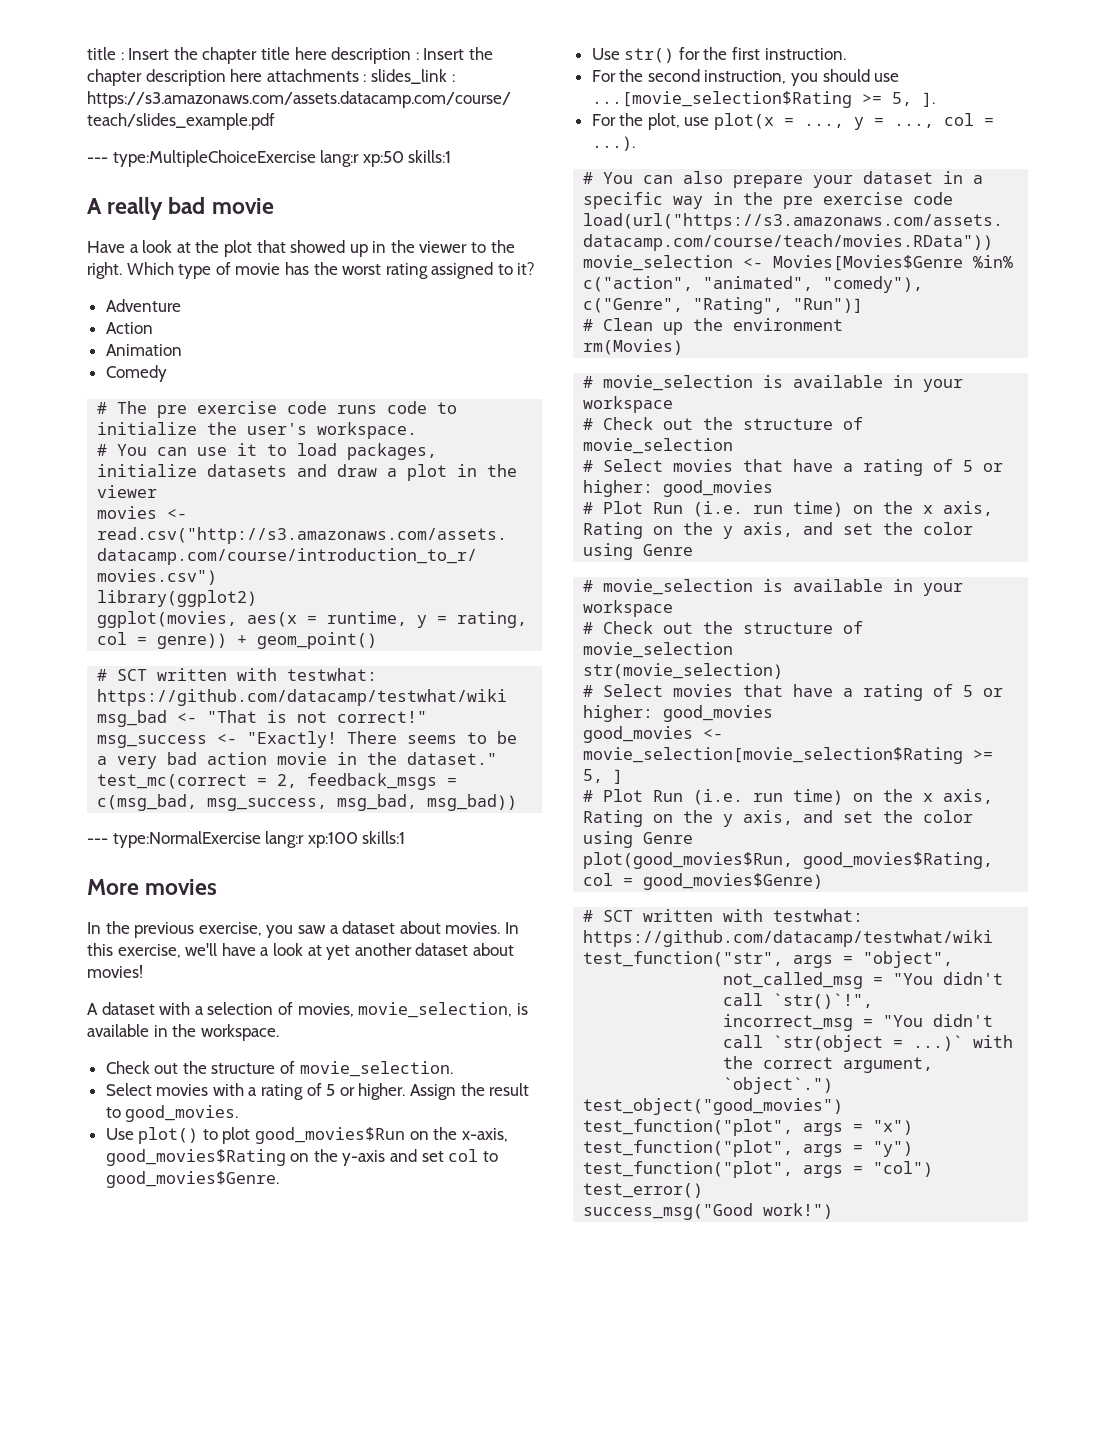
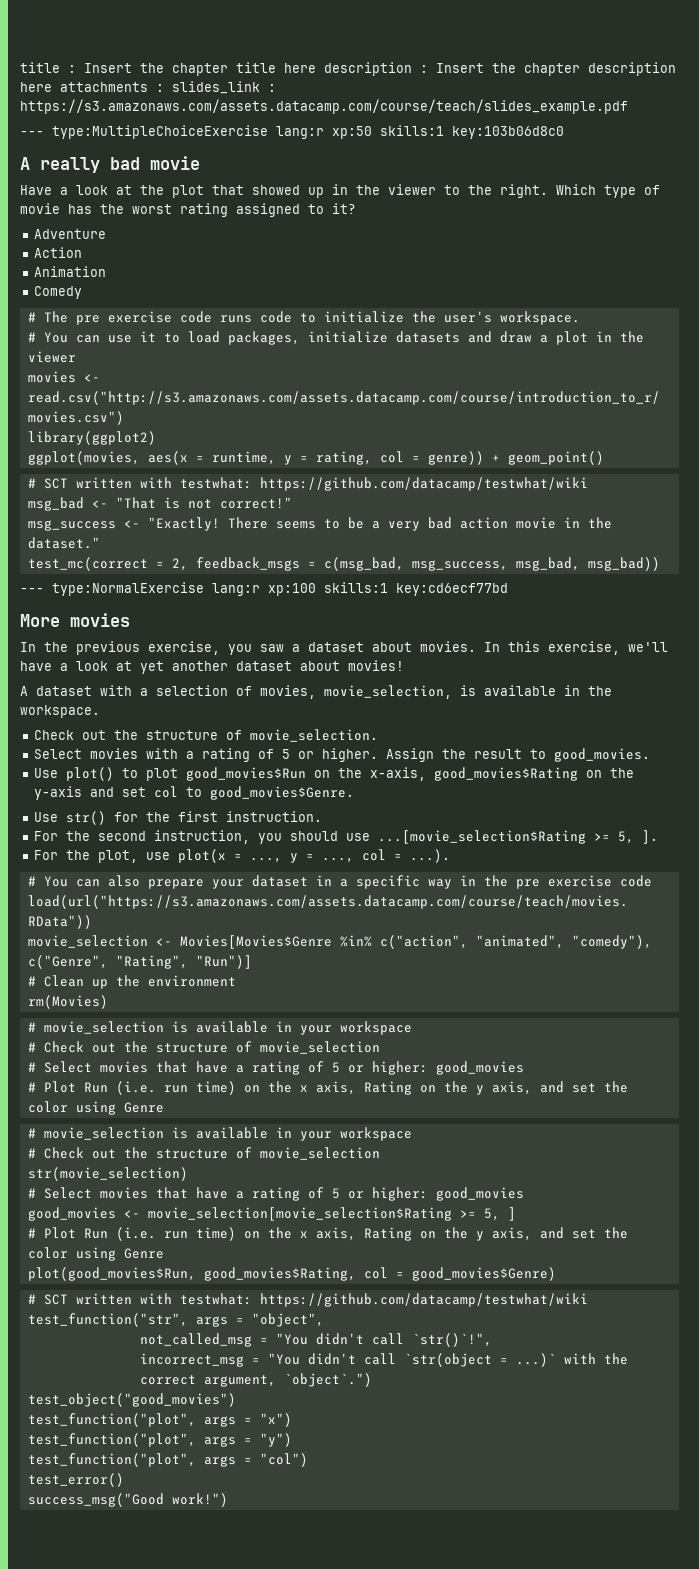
(452, 156) none -> [452,126,564,139] key:103b06d8c0
(406, 837) none -> [396,583,508,596] key:cd6ecf77bd

